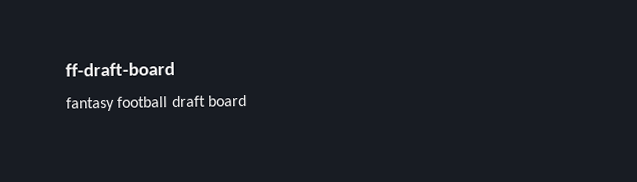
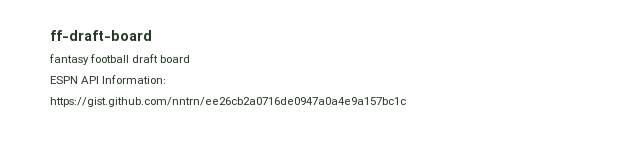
(247, 101) none -> [50,75,167,84] [50,97,406,107] // ESPN API Information: // https://gist.github.com/nntrn/ee26cb2a0716de0947a0a4e9a157bc1c

